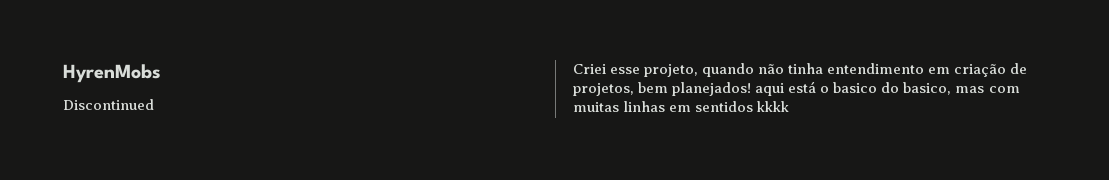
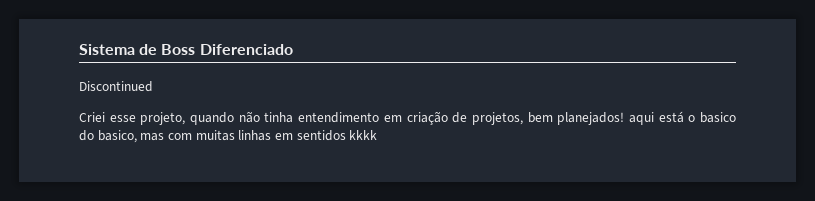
[63,64,161,83] HyrenMobs -> [79,44,293,55] Sistema de Boss Diferenciado

